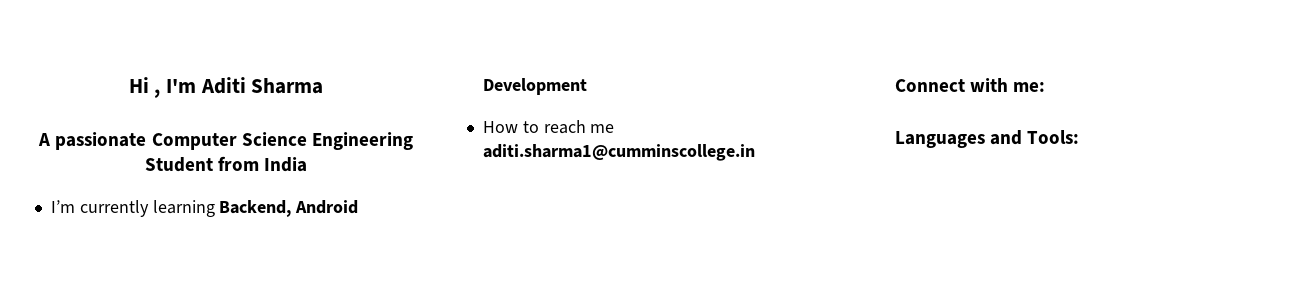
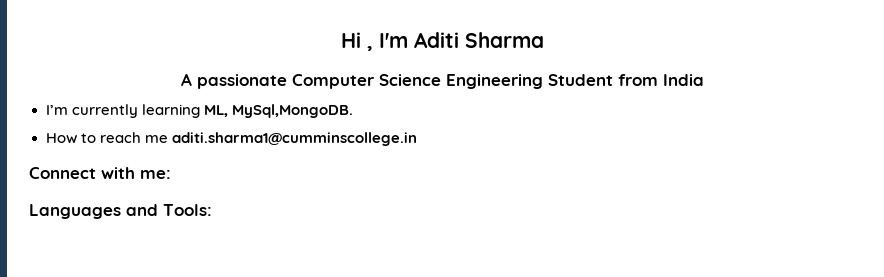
[219,200,359,217] [482,78,587,95] Backend, Android Development -> [203,104,353,118] ML, MySql,MongoDB.

